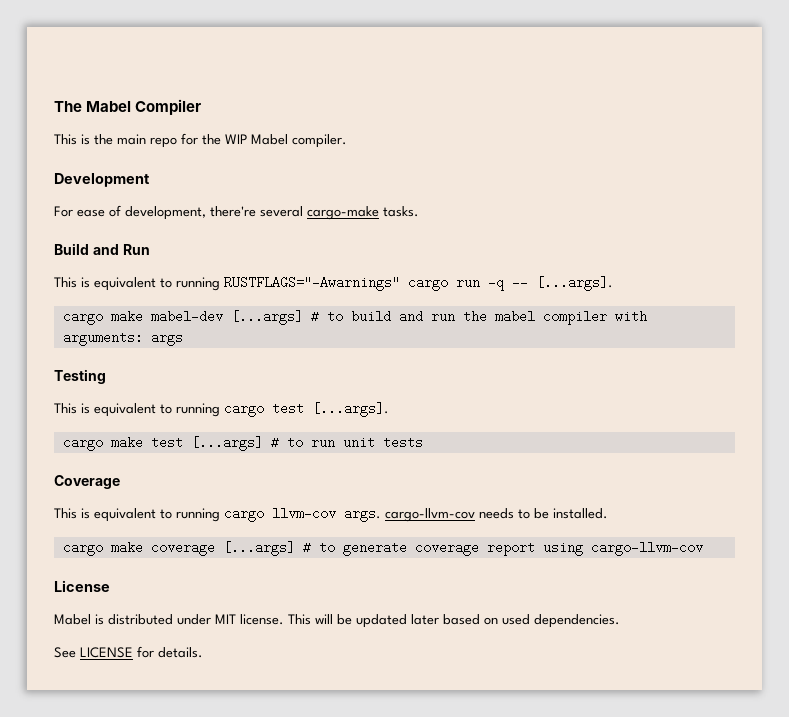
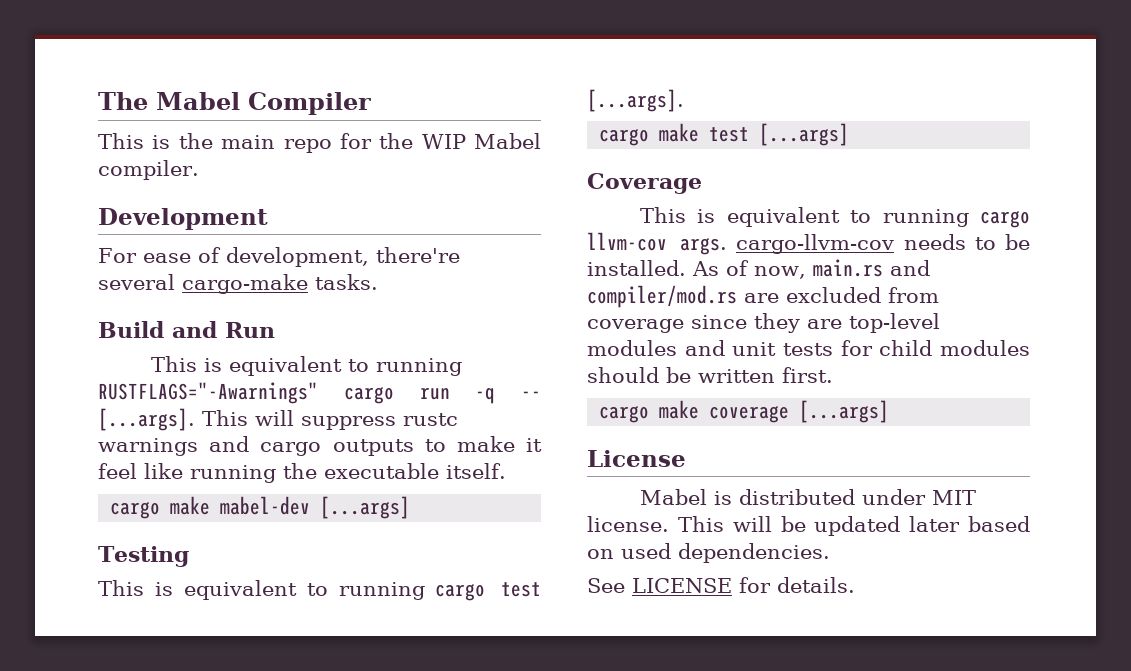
[62,310,647,325] [62,331,183,346] // cargo make mabel-dev [...args] # to build and run the mabel compiler with arguments: args -> [202,410,458,430] [98,436,542,456] [98,463,506,483] [110,496,411,519] This will suppress rustc warnings and cargo outputs to make it feel like running the executable itself. // cargo make mabel-dev [...args]
[270,436,423,449] # to run unit tests -> (850, 134) none
[62,541,703,556] // cargo make coverage [...args] # to generate coverage report using cargo-llvm-cov -> [692,259,930,279] [587,285,939,308] [587,313,940,333] [587,340,1030,356] [587,367,833,383] [599,400,890,423] As of now, main.rs and compiler/mod.rs are excluded from coverage since they are top-level modules and unit tests for child modules should be written first. // cargo make coverage [...args]

